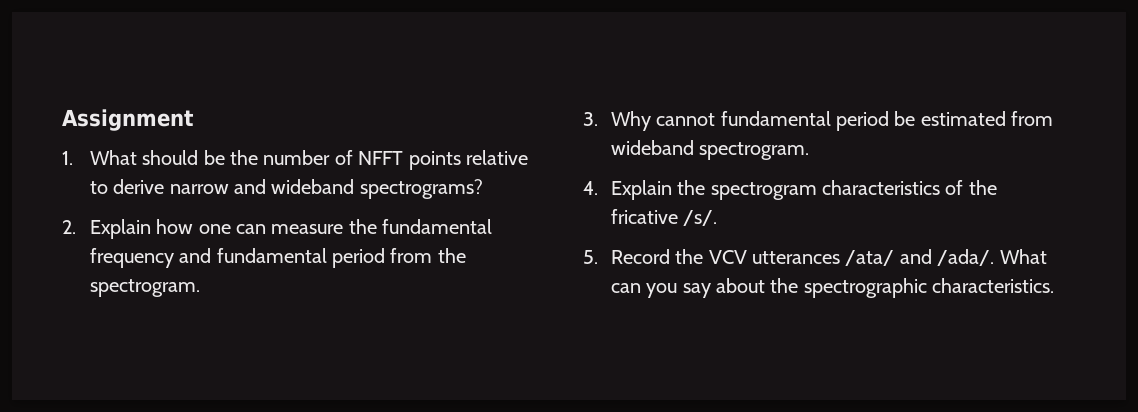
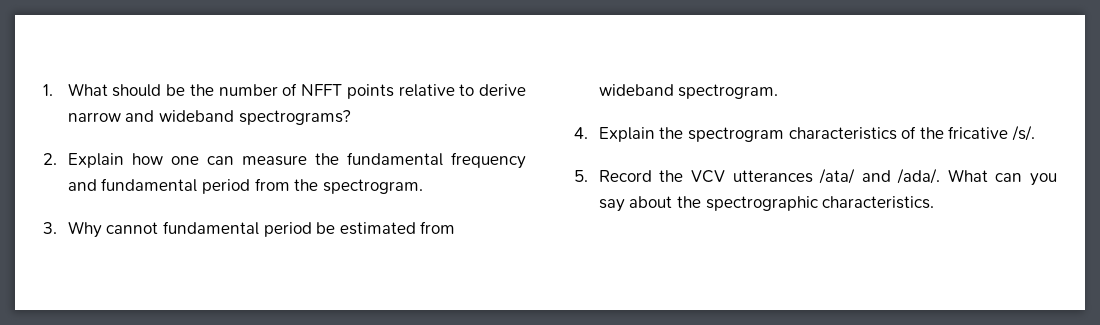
[62,109,194,131] Assignment // -> (43, 90) none

